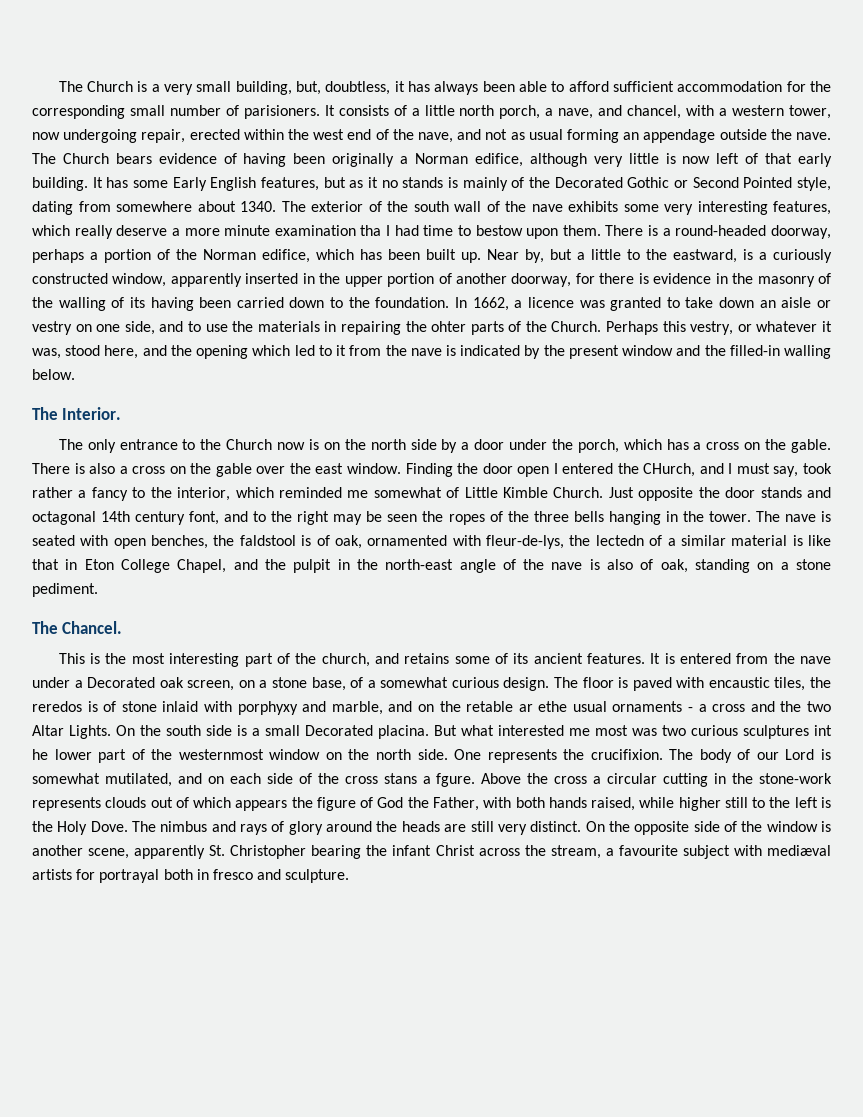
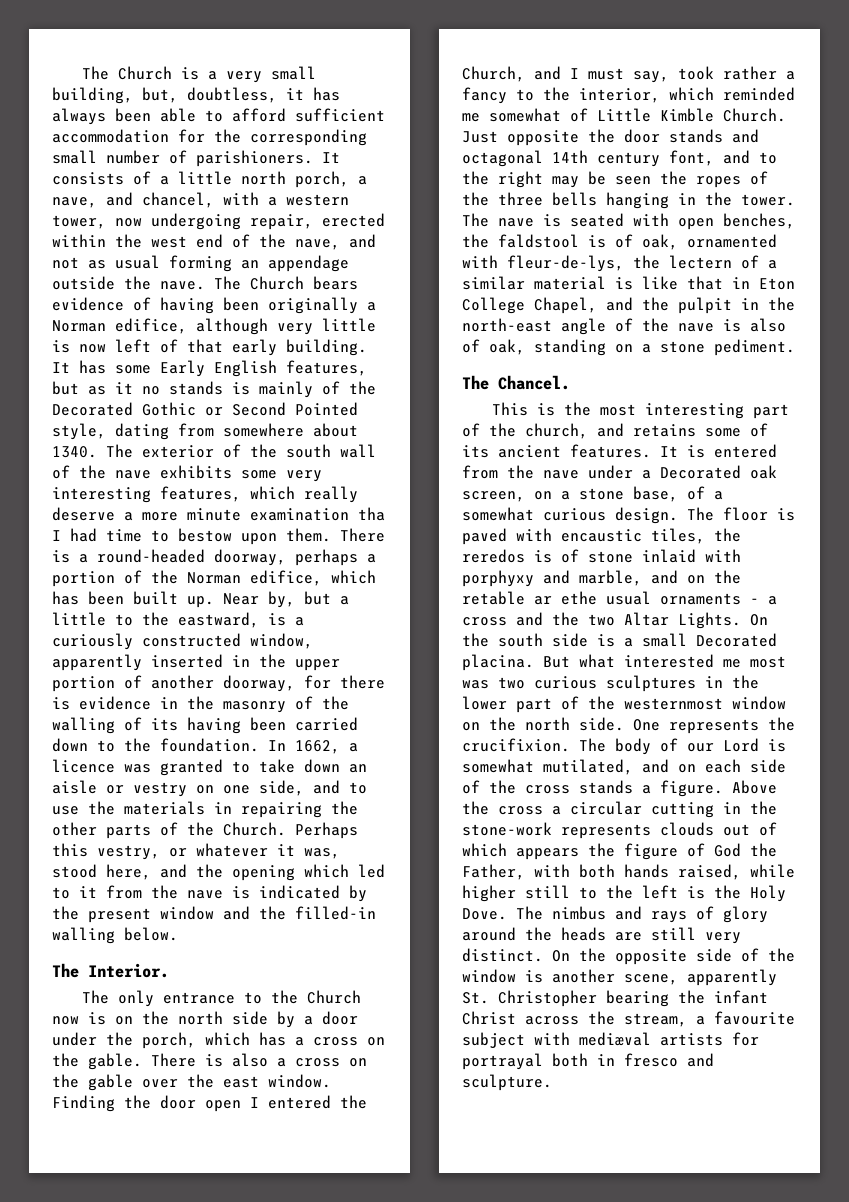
[243,105,320,119] parisioners. -> [196,150,313,167] parishioners.
[431,321,467,332] ohter -> [52,822,97,836] other
[643,463,696,477] CHurch, -> [462,66,525,82] Church,
[595,535,644,546] lectedn -> [669,255,732,269] lectern
[814,725,832,736] [32,749,48,760] int he -> [705,675,759,689] in the
[383,773,476,787] stans a fgure. -> [579,780,723,797] stands a figure.

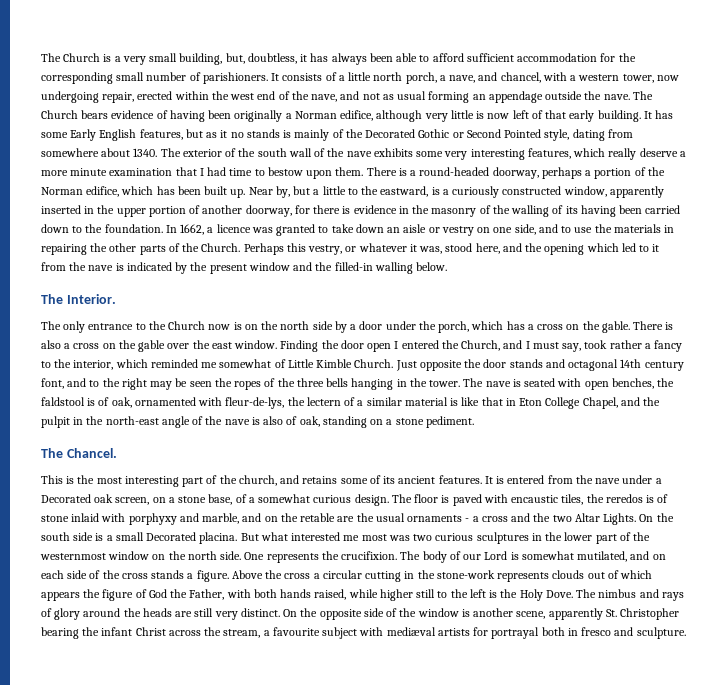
[358,507,385,521] tha -> [175,167,197,176] that
[534,591,597,605] ar ethe -> [337,513,374,522] are the

